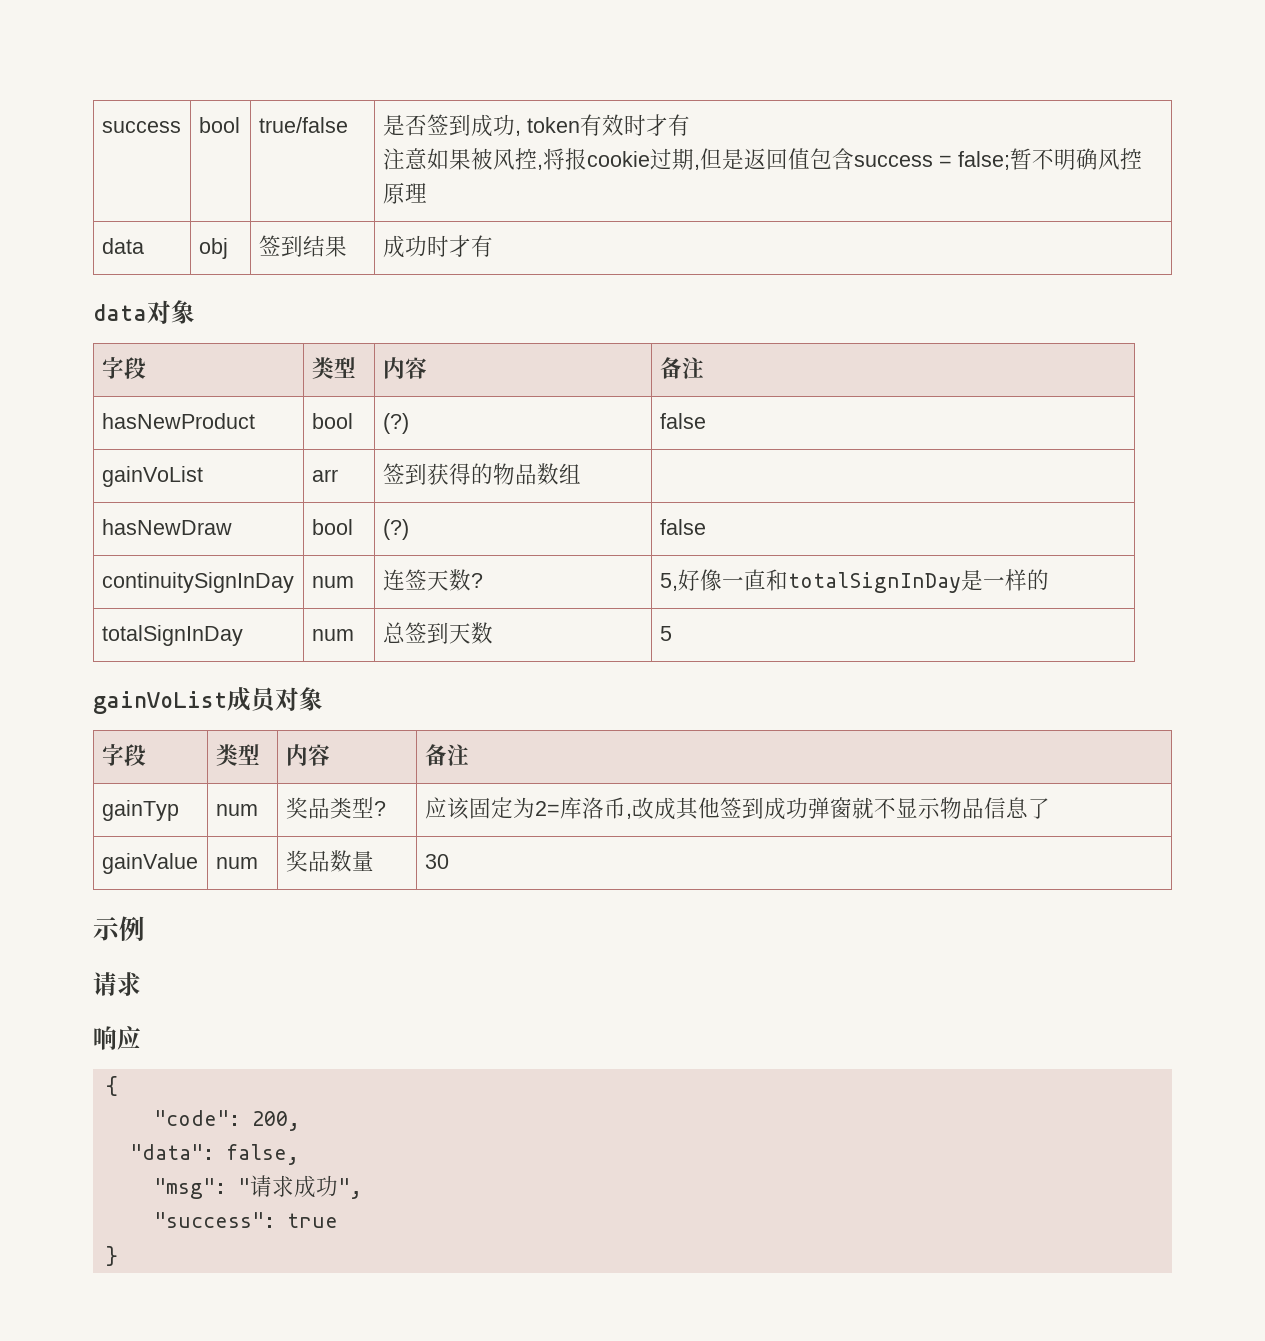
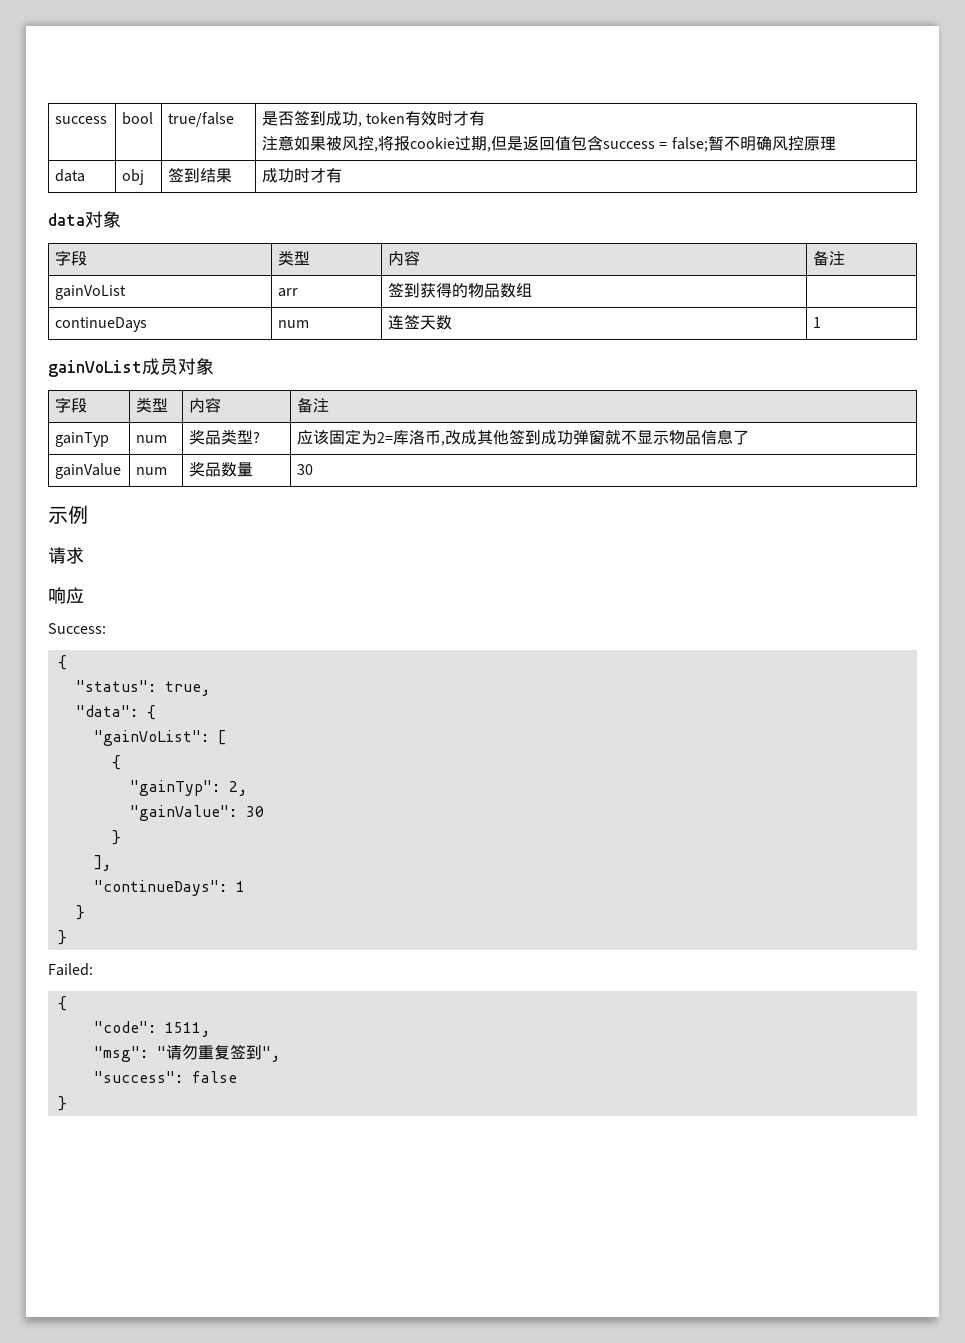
[101,413,255,429] [311,413,353,429] [382,413,409,434] [659,413,706,429] // hasNewProduct | bool | (?) | false -> (846, 258) none
[101,519,232,535] [311,519,353,535] [382,519,409,540] [659,519,706,535] [101,572,294,593] [311,576,354,588] [382,569,483,591] [659,569,1049,593] [101,625,243,646] [311,629,354,641] [382,622,493,644] [659,626,672,641] hasNewDraw | bool | (?) | false // continuitySignInDay | num | 连签天数? | 5,好像一直和totalSignInDay是一样的 // totalSignInDay | num | 总签到天数 | 5 -> [55,317,148,332] [278,320,310,328] [388,314,453,330] [813,317,822,328] continueDays | num | 连签天数 | 1
(141, 1038) none -> [48,623,106,634] [57,655,67,670] [75,680,210,696] [75,705,156,720] [93,730,226,746] [111,755,121,770] [129,780,247,796] [129,805,264,821] [111,830,121,845] [93,855,111,871] [93,880,245,896] [75,905,85,920] [57,930,67,945] [48,963,93,976] // Success: // { // "status": true, // "data": { // "gainVoList": [ // { // "gainTyp": 2, // "gainValue": 30 // } // ], // "continueDays": 1 // } // } // Failed:
[251,1111,300,1131] [129,1144,299,1165] 200, // "data": false, -> [164,1022,210,1037] 1511,
[271,1175,338,1198] 求成功 -> [181,1044,262,1060] 勿重复签到
[286,1213,338,1228] true -> [191,1071,237,1083] false

